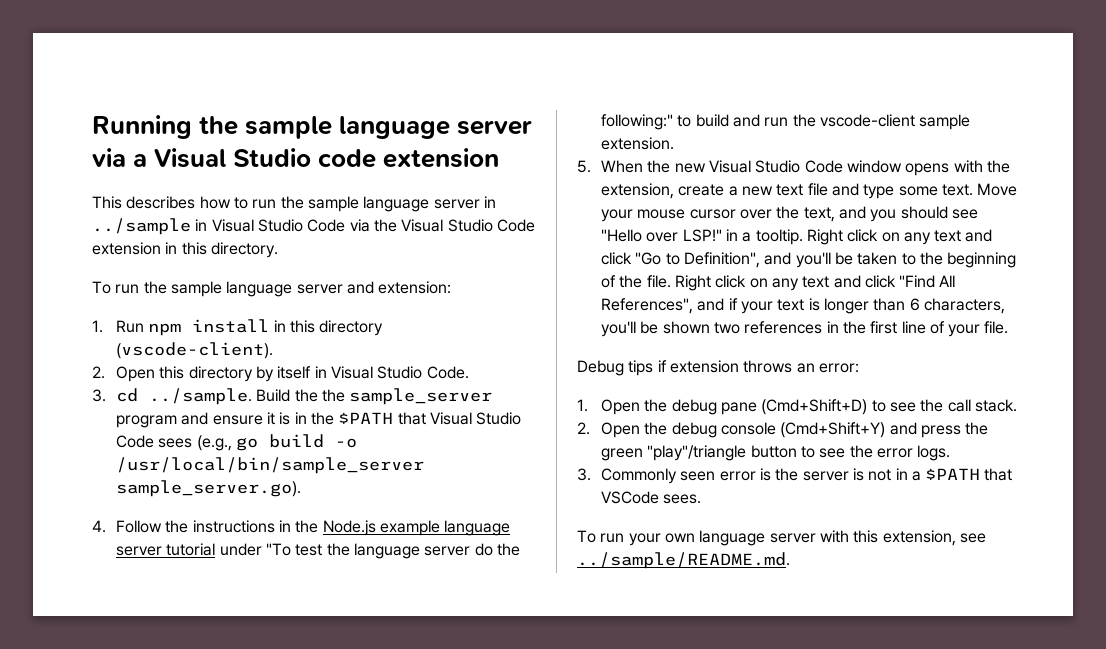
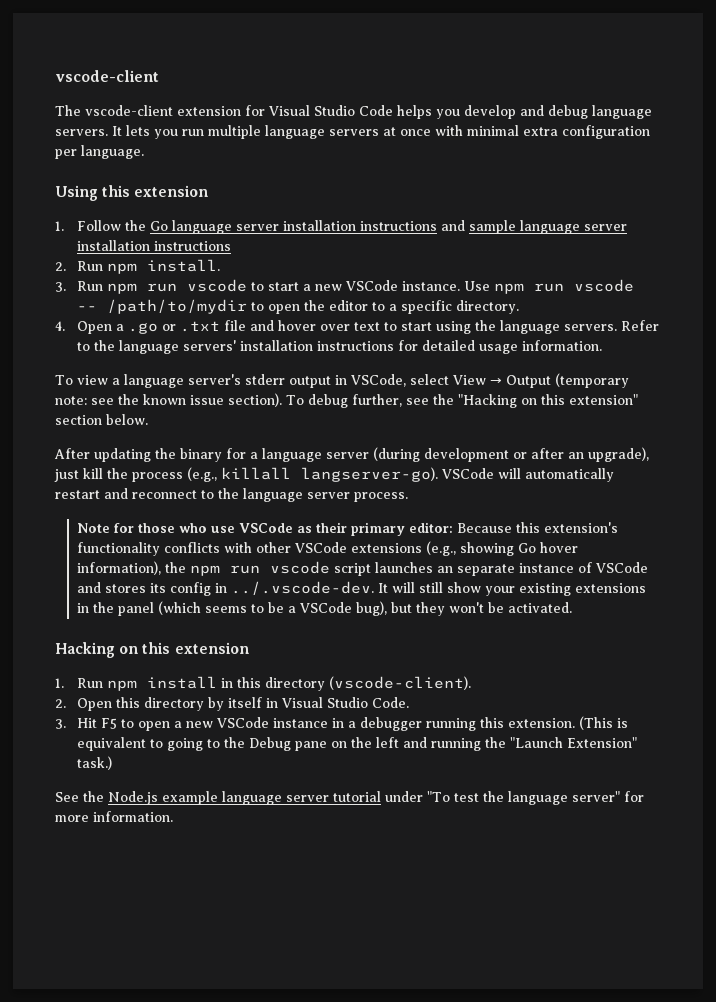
[92,115,533,139] [92,148,500,168] [92,196,496,212] [92,218,535,235] [92,242,278,258] [92,281,452,297] Running the sample language server via a Visual Studio code extension // This describes how to run the sample language server in ../sample in Visual Studio Code via the Visual Studio Code extension in this directory. // To run the sample language server and extension: -> [55,70,159,82] [55,105,652,119] [55,125,650,139] [55,145,144,159] [55,185,209,201] [55,220,627,234] [76,240,231,251] [55,259,220,274] [55,279,634,294] [76,299,519,314] [55,320,659,334] [76,340,602,354] [55,373,629,388] [55,393,638,408] [55,414,148,425] [54,447,649,462] [54,467,614,482] [55,488,408,502] [76,522,618,536] [76,541,578,556] [76,561,648,576] [76,581,646,596] [76,601,572,616] [55,642,249,658] vscode-client // The vscode-client extension for Visual Studio Code helps you develop and debug language servers. It lets you run multiple language servers at once with minimal extra configuration per language. // Using this extension // 1. Follow the Go language server installation instructions and sample language server installation instructions // 2. Run npm install. // 3. Run npm run vscode to start a new VSCode instance. Use npm run vscode -- /path/to/mydir to open the editor to a specific directory. // 4. Open a .go or .txt file and hover over text to start using the language servers. Refer to the language servers' installation instructions for detailed usage information. // To view a language server's stderr output in VSCode, select View → Output (temporary note: see the known issue section). To debug further, see the "Hacking on this extension" section below. // After updating the binary for a language server (during development or after an upgrade), just kill the process (e.g., killall langserver-go). VSCode will automatically restart and reconnect to the language server process. // Note for those who use VSCode as their primary editor: Because this extension's functionality conflicts with other VSCode extensions (e.g., showing Go hover information), the npm run vscode script launches an separate instance of VSCode and stores its config in ../.vscode-dev. It will still show your existing extensions in the panel (which seems to be a VSCode bug), but they won't be activated. // Hacking on this extension
[115,388,493,405] [115,412,522,428] [115,434,357,451] [115,457,424,474] [115,480,301,497] [92,520,291,533] cd ../sample. Build the the sample_server program and ensure it is in the $PATH that Visual Studio Code sees (e.g., go build -o /usr/local/bin/sample_server sample_server.go). // 4. Follow the instructions in -> [76,716,628,731] [76,737,637,751] [76,756,112,770] [55,792,79,802] Hit F5 to open a new VSCode instance in a debugger running this extension. (This is equivalent to going to the Debug pane on the left and running the "Launch Extension" task.) // See
[424,543,520,556] [600,114,971,130] [600,137,674,150] [577,160,1010,176] [600,183,1018,199] [600,206,978,222] [600,229,993,245] [600,252,1017,268] [600,275,956,291] [600,298,1005,314] [600,321,1009,337] [577,360,859,376] [577,399,1017,415] [577,422,989,438] [600,445,951,461] [577,468,1013,484] [600,491,702,504] [577,530,986,546] [577,552,790,569] server do the following:" to build and run the vscode-client sample extension. // 5. When the new Visual Studio Code window opens with the extension, create a new text file and type some text. Move your mouse cursor over the text, and you should see "Hello over LSP!" in a tooltip. Right click on any text and click "Go to Definition", and you'll be taken to the beginning of the file. Right click on any text and click "Find All References", and if your text is longer than 6 characters, you'll be shown two references in the first line of your file. // Debug tips if extension throws an error: // 1. Open the debug pane (Cmd+Shift+D) to see the call stack. // 2. Open the debug console (Cmd+Shift+Y) and press the green "play"/triangle button to see the error logs. // 3. Commonly seen error is the server is not in a $PATH that VSCode sees. // To run your own language server with this extension, see ../sample/README.md. -> [571,791,644,802] [55,811,173,822] server" for more information.

